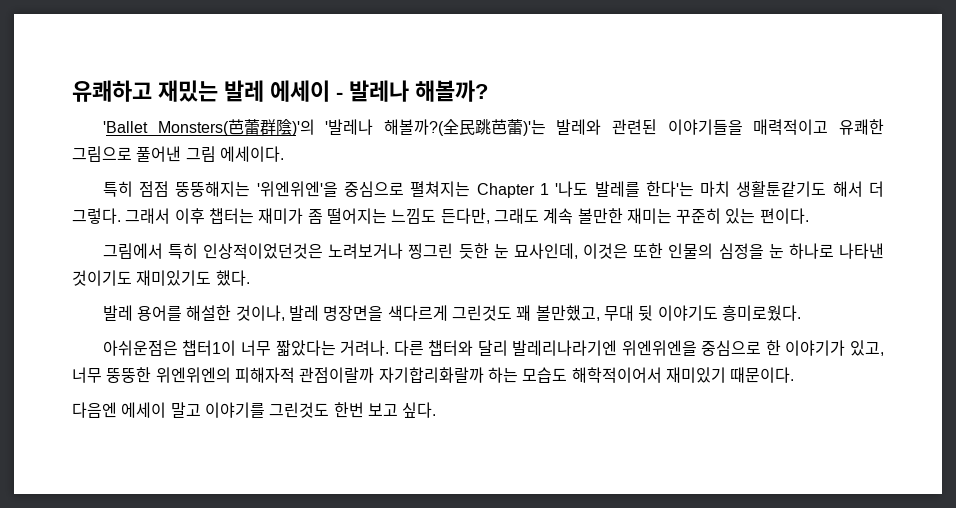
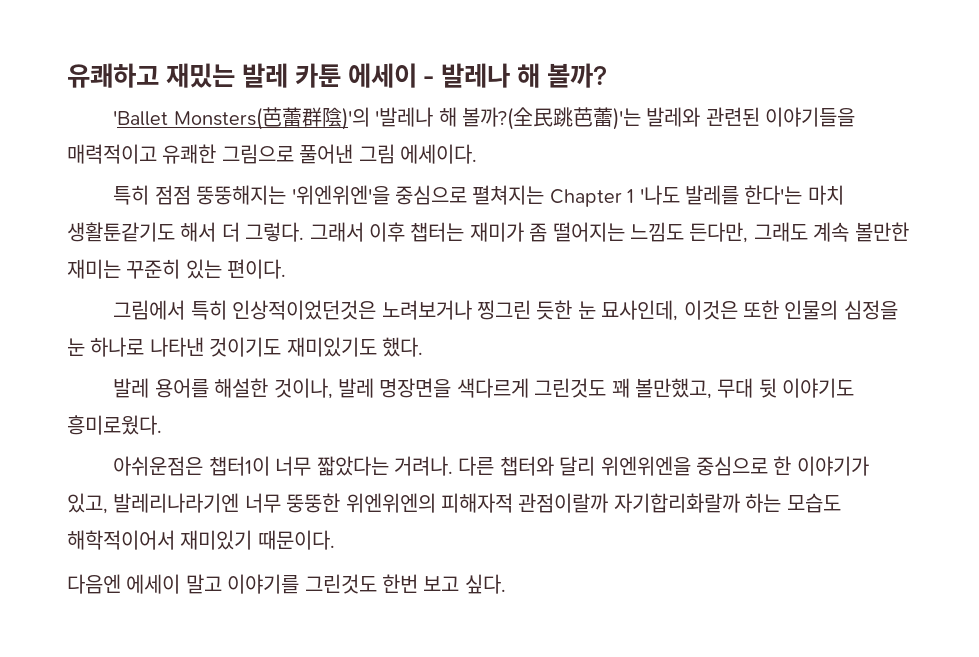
(264, 91) none -> [294,63,341,88] 카툰
[415,80,488,102] 해볼까? -> [517,63,608,88] 해 볼까?
[383,119,444,136] 해볼까?( -> [438,107,514,130] 해 볼까?(
[512,340,618,356] 발레리나라기엔 -> (596, 466) none
(884, 348) none -> [113,493,240,513] 발레리나라기엔

